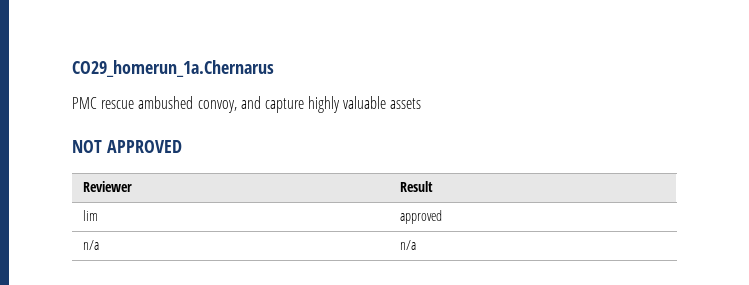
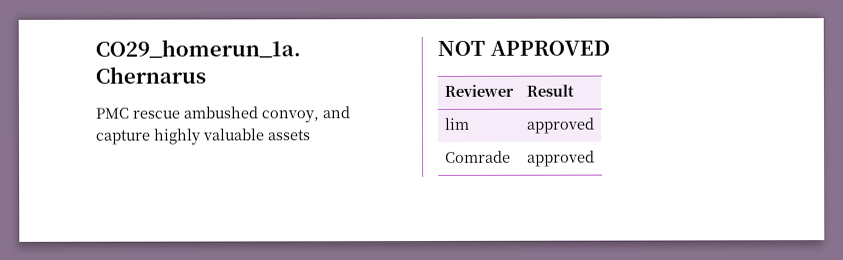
[82,240,99,250] [399,240,416,250] n/a | n/a -> [444,150,511,163] [526,150,595,167] Comrade | approved

